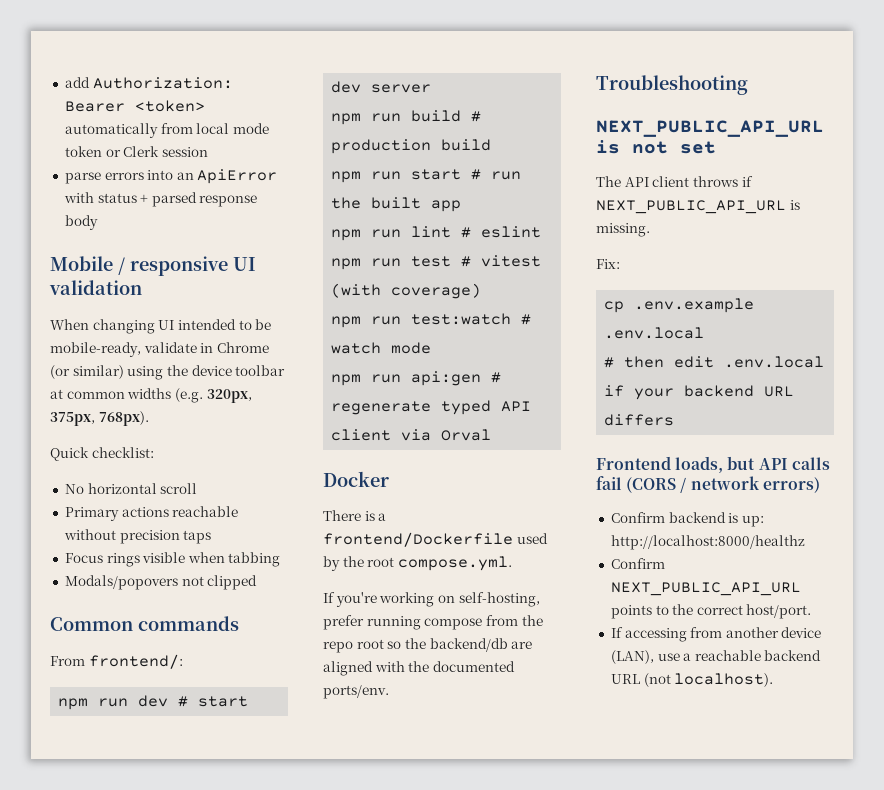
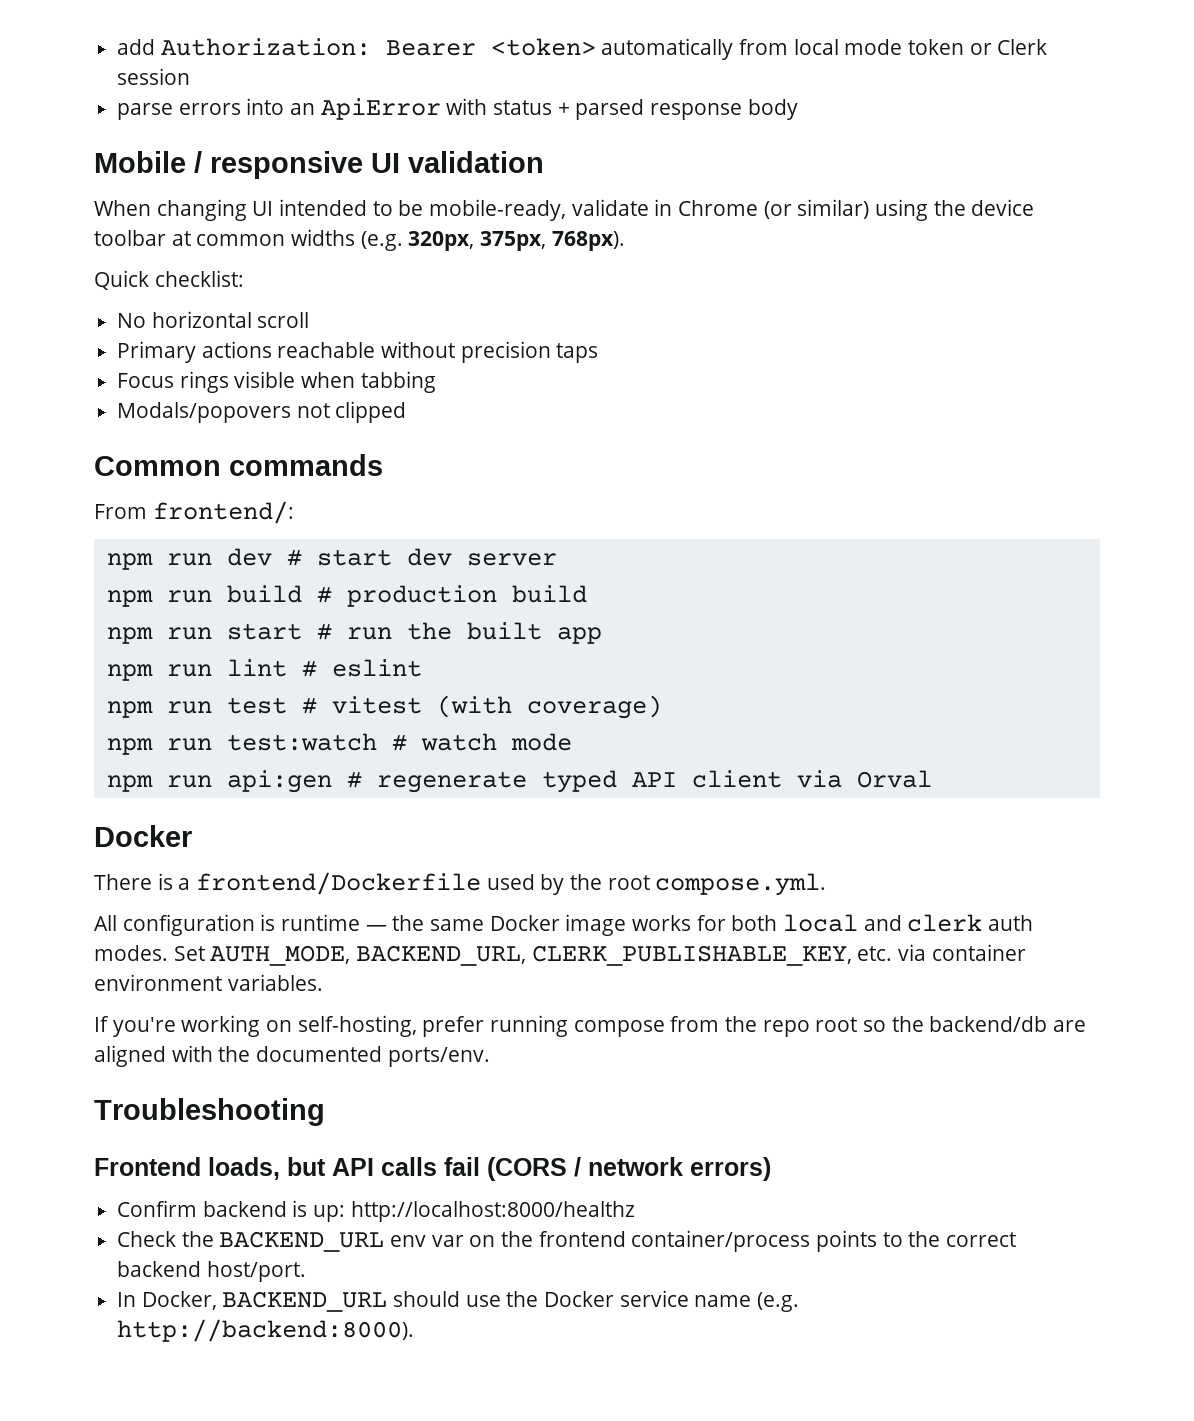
(512, 563) none -> [94,914,1034,936] [94,944,1026,966] [94,974,323,991] // All configuration is runtime — the same Docker image works for both local and clerk auth modes. Set AUTH_MODE, BACKEND_URL, CLERK_PUBLISHABLE_KEY, etc. via container environment variables.
[596,120,824,137] [596,140,716,154] [596,176,753,187] [596,200,800,214] [596,223,650,237] [596,259,620,269] [604,298,755,313] [604,327,705,339] [604,356,825,368] [604,385,795,400] [604,414,675,426] // NEXT_PUBLIC_API_URL is not set // The API client throws if NEXT_PUBLIC_API_URL is missing. // Fix: // cp .env.example .env.local // # then edit .env.local if your backend URL differs -> (325, 1112) none
[610,558,665,569] [610,582,801,596] Confirm NEXT_PUBLIC_API_URL -> [117,1230,811,1252] Check the BACKEND_URL env var on the frontend container/process
(743, 610) none -> [117,1261,202,1277] backend
[610,627,822,642] [610,650,822,664] [610,673,774,687] If accessing from another device (LAN), use a reachable backend URL (not localhost). -> [117,1290,800,1312] [117,1319,415,1342] In Docker, BACKEND_URL should use the Docker service name (e.g. http://backend:8000).

